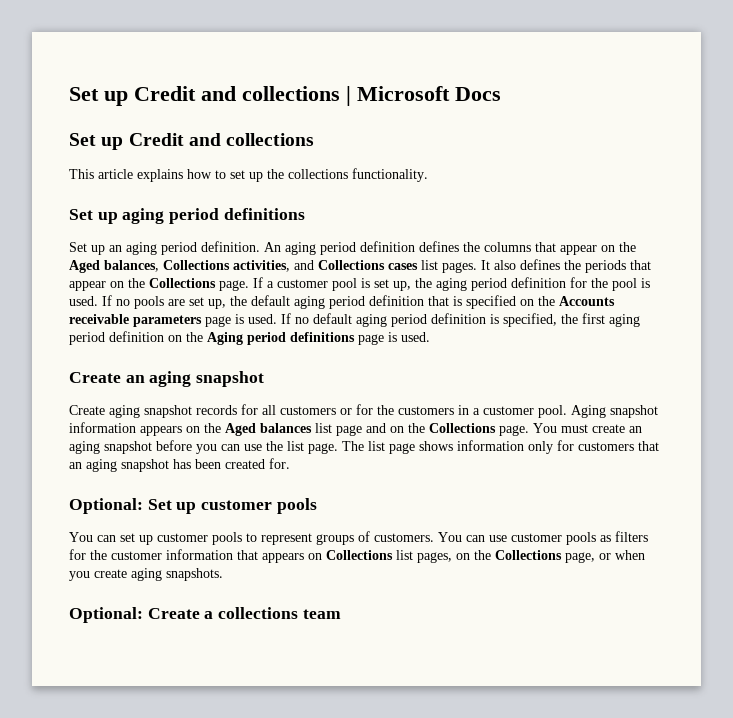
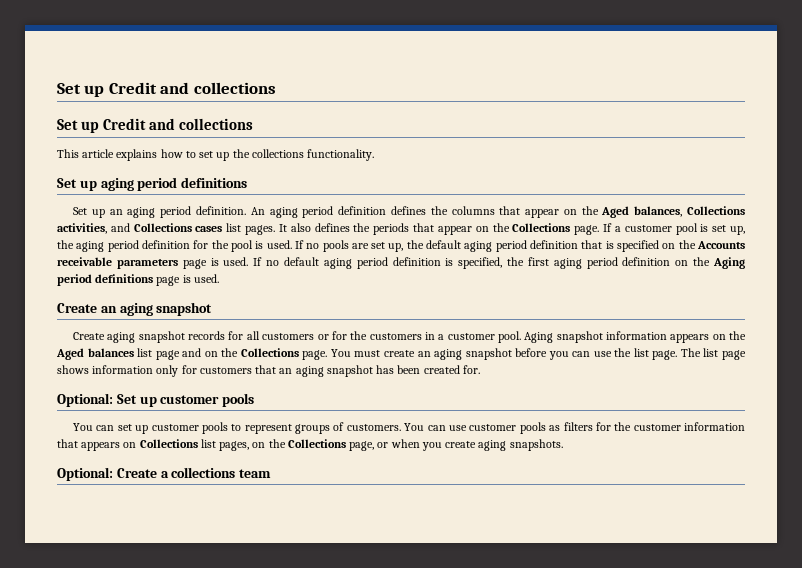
[69,86,501,106] Set up Credit and collections | Microsoft Docs -> [57,82,276,97] Set up Credit and collections

